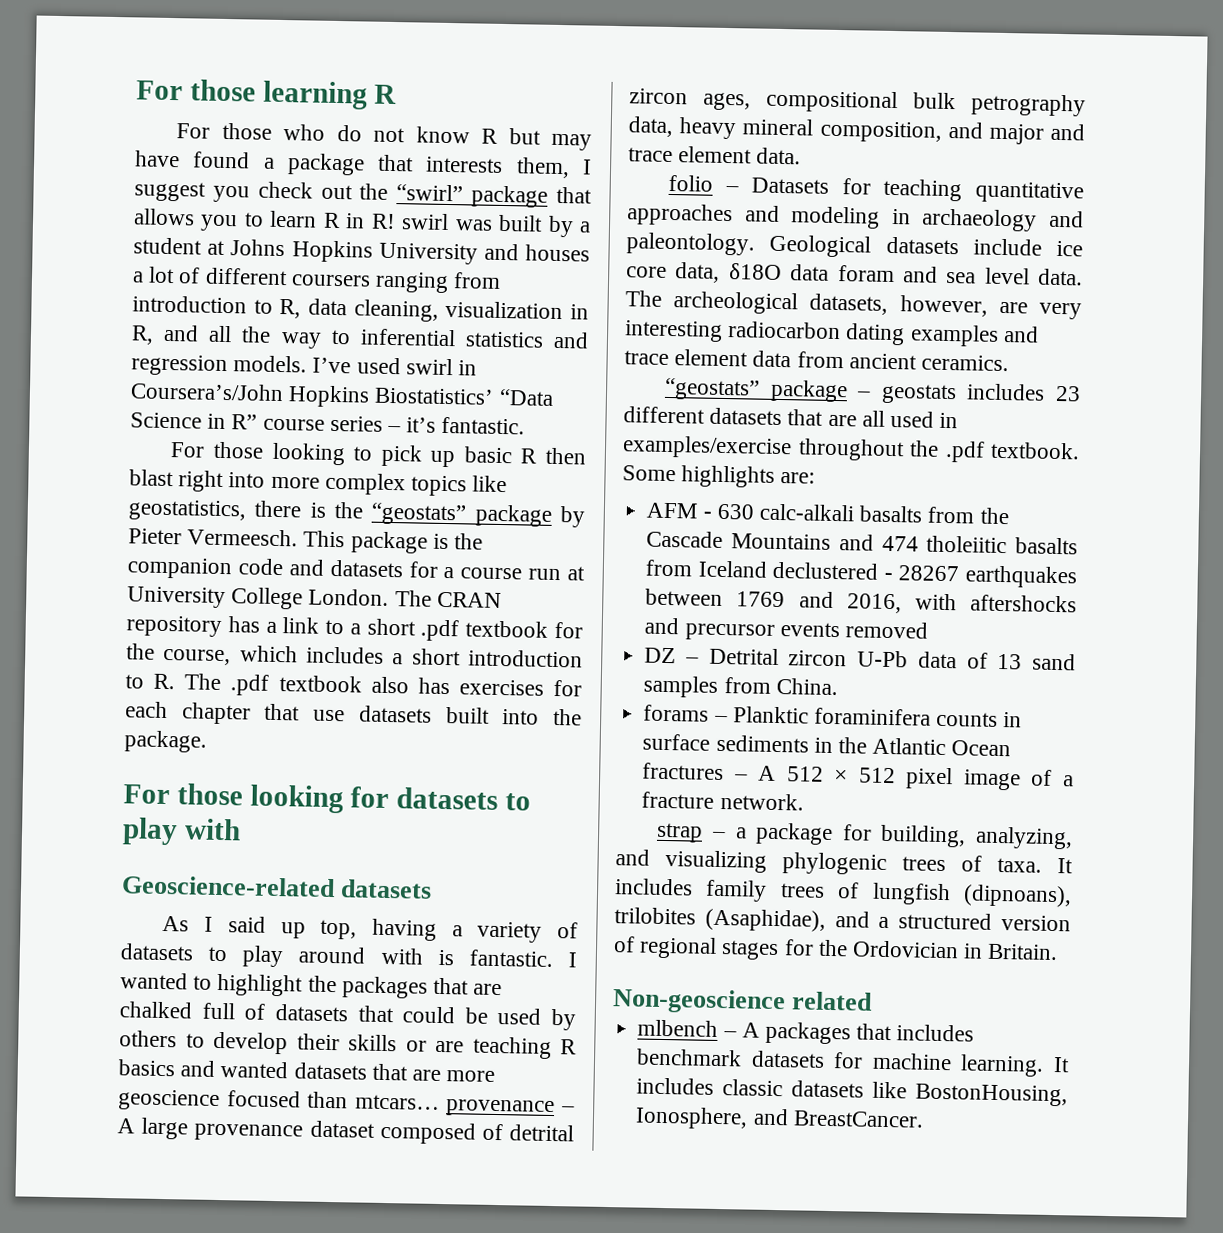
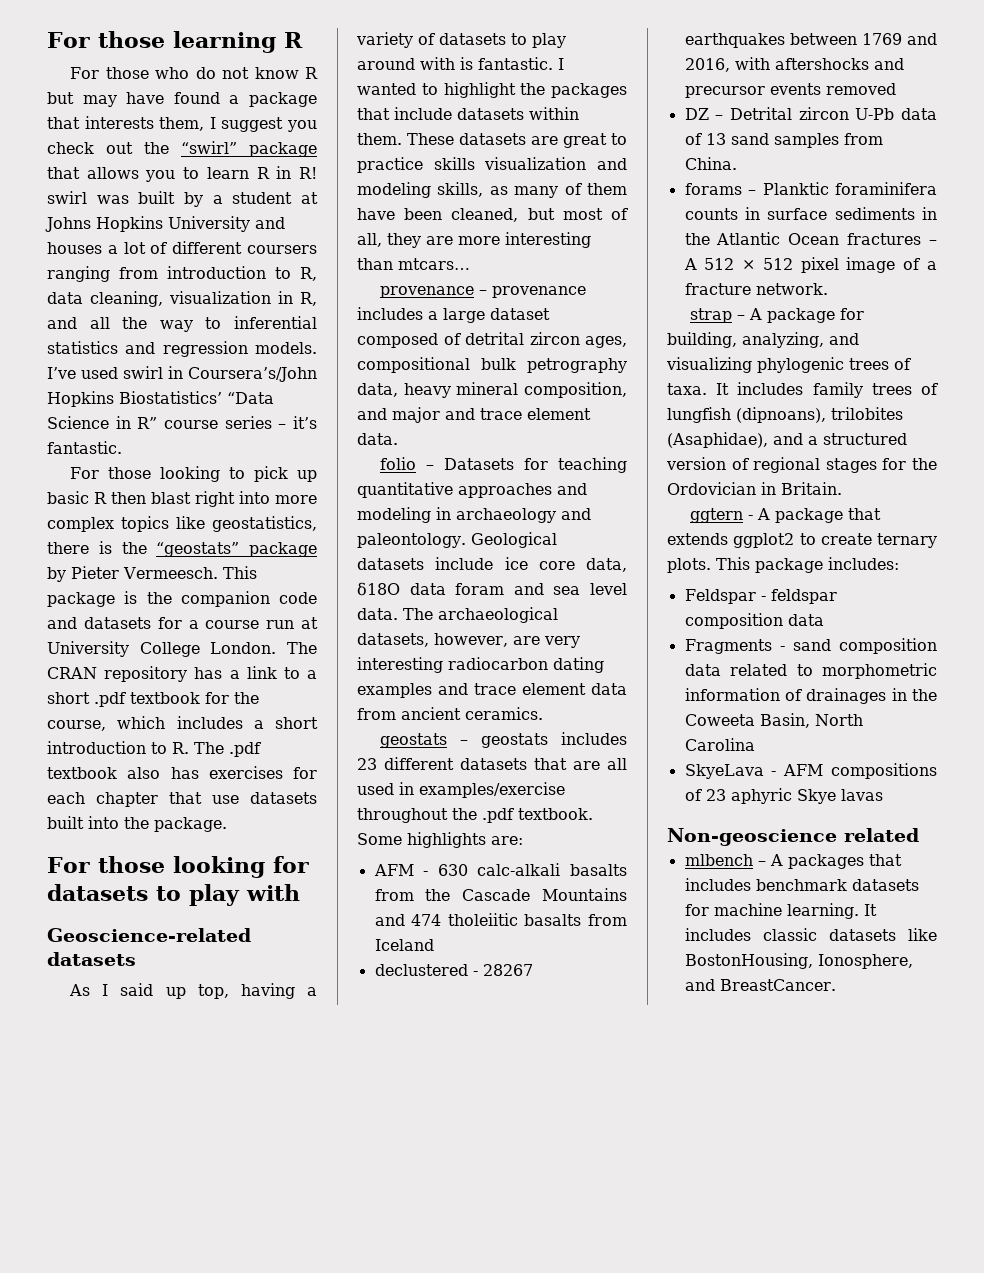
[473,983,503,996] [119,1001,576,1031] [119,1030,577,1059] [118,1059,496,1082] [118,1089,301,1112] are chalked full of datasets that could be used by others to develop their skills or are teaching R basics and wanted datasets that are more geoscience focused -> [394,107,579,120] [357,133,627,148] [357,157,627,173] [357,182,627,198] [357,208,628,222] [357,232,591,248] include datasets within them. These datasets are great to practice skills visualization and modeling skills, as many of them have been cleaned, but most of all, they are more interesting
(440, 1102) none -> (470, 264) //
[117,1117,304,1142] A large provenance -> [492,286,587,298] [357,307,485,323] provenance includes a large
[673,291,799,315] archeological -> [438,607,558,623] archaeological
[664,377,848,403] “geostats” package -> [380,733,448,748] geostats
(768, 569) none -> (434, 945) //
[735,827,747,839] a -> [749,308,763,320] A
(1059, 952) none -> [690,508,882,523] [667,533,937,548] [667,557,899,573] [684,589,837,604] [684,613,824,629] [684,638,937,654] [684,663,937,679] [684,688,937,704] [684,713,863,728] [684,738,755,751] [684,763,937,779] [684,788,883,804] // ggtern - A package that extends ggplot2 to create ternary plots. This package includes: // Feldspar - feldspar composition data // Fragments - sand composition data related to morphometric information of drainages in the Coweeta Basin, North Carolina // SkyeLava - AFM compositions of 23 aphyric Skye lavas

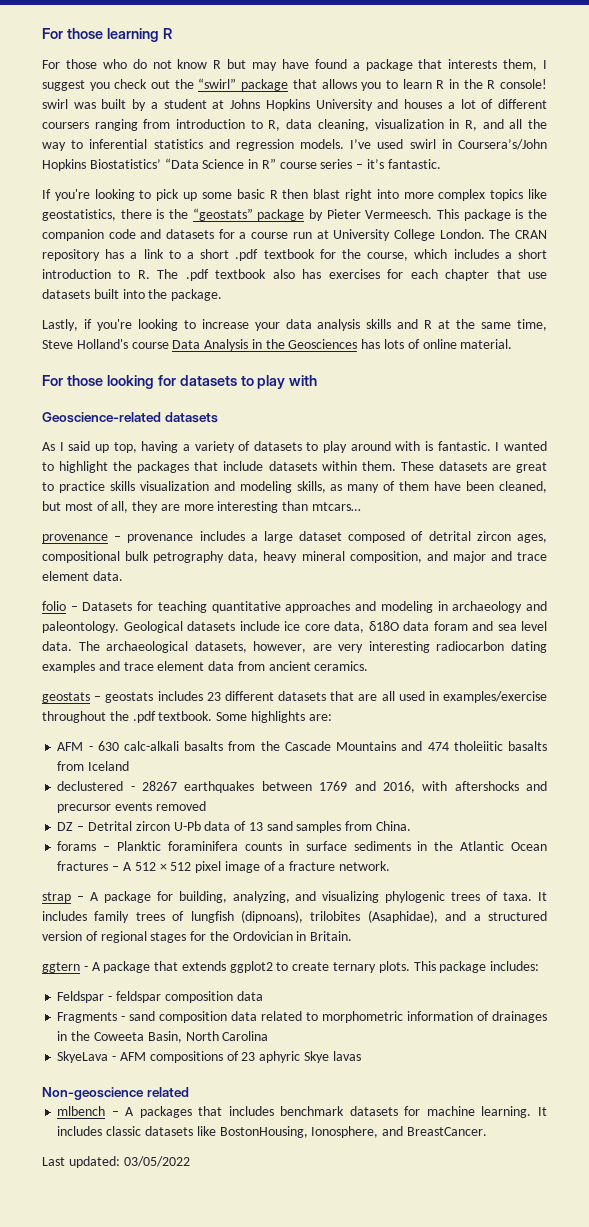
[299,167,318,179] R! -> [463,79,547,89] the R console!
[70,467,152,479] For those -> [42,189,90,201] If you're
(317, 476) none -> [201,192,232,199] some
(227, 824) none -> [42,319,547,331] [42,339,513,351] // Lastly, if you're looking to increase your data analysis skills and R at the same time, Steve Holland's course Data Analysis in the Geosciences has lots of online material.
(836, 985) none -> [42,1156,190,1168] // Last updated: 03/05/2022

